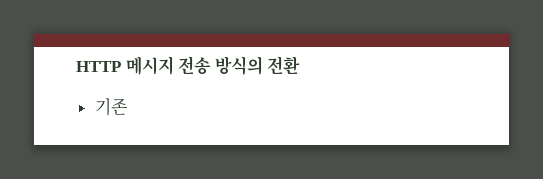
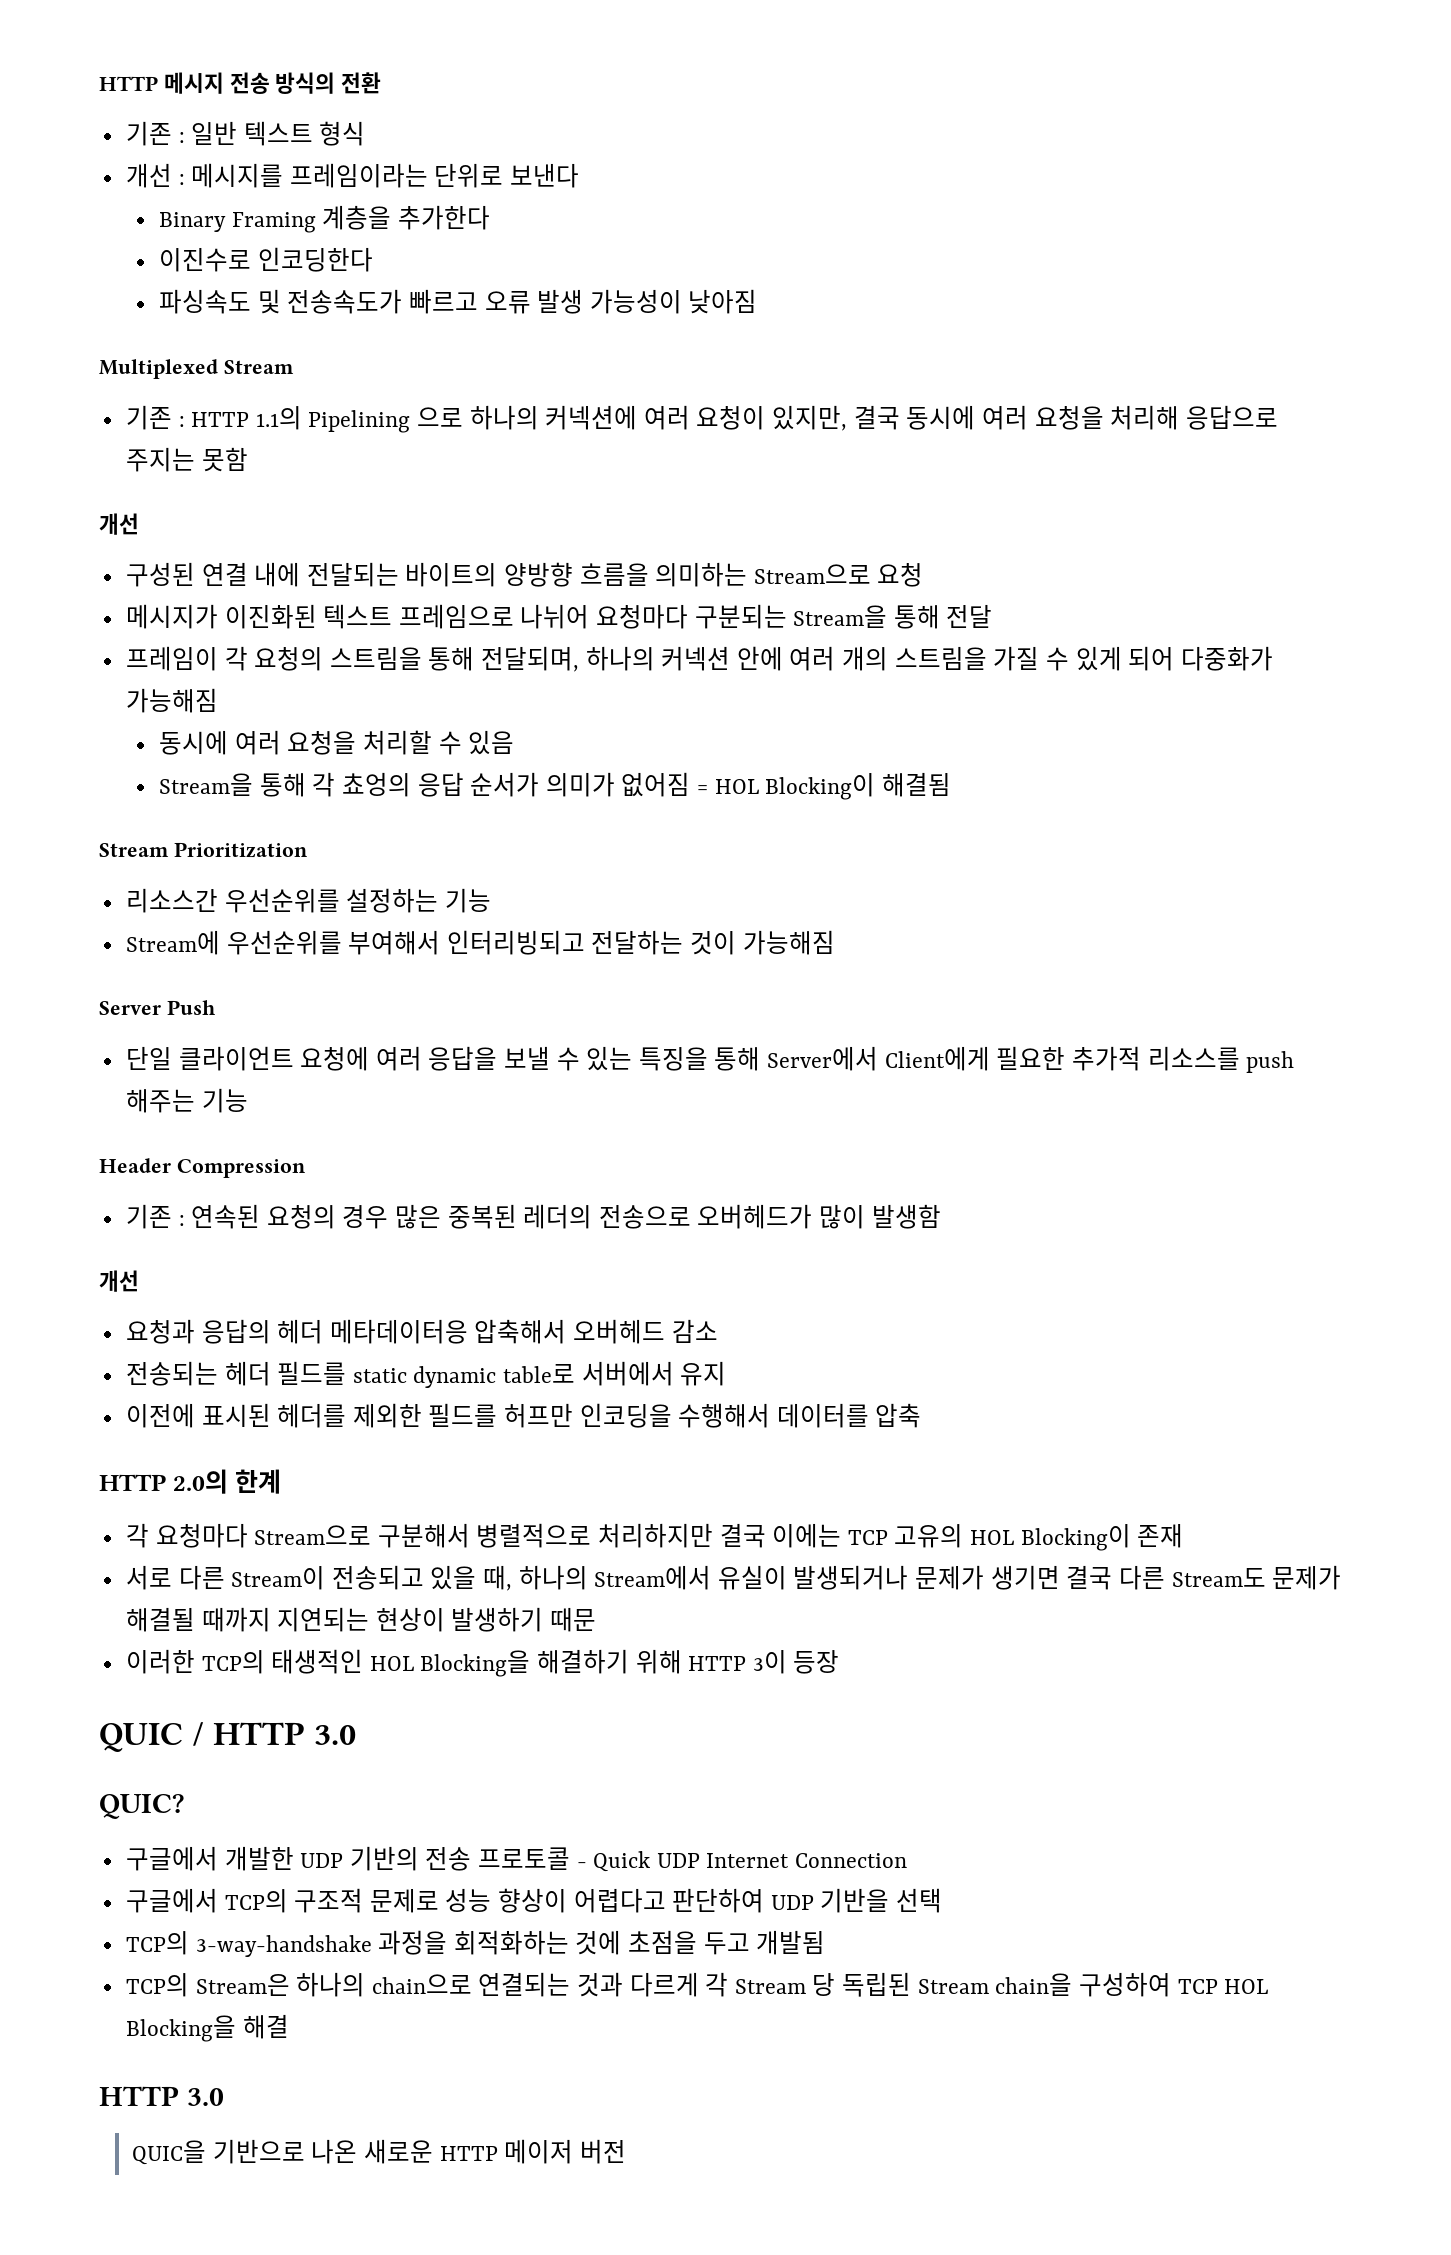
(128, 107) none -> [178,121,366,146] [125,163,580,188] [159,205,490,233] [159,247,373,272] [159,289,758,314] [99,359,294,379] [125,405,1278,433] [125,447,248,472] [99,513,139,535] [125,562,924,587] [125,604,993,629] [125,646,1273,672] [125,688,218,713] [159,730,515,755] [159,772,951,800] [99,842,308,858] [125,888,491,913] [125,930,835,955] [99,1000,216,1015] [125,1046,1295,1073] [125,1088,248,1113] [99,1158,306,1178] [125,1204,941,1229] [99,1270,139,1292] [125,1319,718,1344] [125,1361,727,1388] [125,1403,922,1428] [99,1469,281,1494] [125,1523,1184,1551] [125,1565,1342,1591] [125,1607,597,1632] [125,1649,840,1677] [99,1722,357,1752] [99,1794,184,1819] [125,1846,908,1872] [125,1888,943,1913] [125,1930,826,1957] [125,1972,1269,1997] [125,2014,289,2042] [99,2086,224,2106] [132,2139,626,2165] : 일반 텍스트 형식 // 개선 : 메시지를 프레임이라는 단위로 보낸다 // Binary Framing 계층을 추가한다 // 이진수로 인코딩한다 // 파싱속도 및 전송속도가 빠르고 오류 발생 가능성이 낮아짐 // Multiplexed Stream // 기존 : HTTP 1.1의 Pipelining 으로 하나의 커넥션에 여러 요청이 있지만, 결국 동시에 여러 요청을 처리해 응답으로 주지는 못함 // 개선 // 구성된 연결 내에 전달되는 바이트의 양방향 흐름을 의미하는 Stream으로 요청 // 메시지가 이진화된 텍스트 프레임으로 나뉘어 요청마다 구분되는 Stream을 통해 전달 // 프레임이 각 요청의 스트림을 통해 전달되며, 하나의 커넥션 안에 여러 개의 스트림을 가질 수 있게 되어 다중화가 가능해짐 // 동시에 여러 요청을 처리할 수 있음 // Stream을 통해 각 쵸엉의 응답 순서가 의미가 없어짐 = HOL Blocking이 해결됨 // Stream Prioritization // 리소스간 우선순위를 설정하는 기능 // Stream에 우선순위를 부여해서 인터리빙되고 전달하는 것이 가능해짐 // Server Push // 단일 클라이언트 요청에 여러 응답을 보낼 수 있는 특징을 통해 Server에서 Client에게 필요한 추가적 리소스를 push 해주는 기능 // Header Compression // 기존 : 연속된 요청의 경우 많은 중복된 레더의 전송으로 오버헤드가 많이 발생함 // 개선 // 요청과 응답의 헤더 메타데이터응 압축해서 오버헤드 감소 // 전송되는 헤더 필드를 static dynamic table로 서버에서 유지 // 이전에 표시된 헤더를 제외한 필드를 허프만 인코딩을 수행해서 데이터를 압축 // HTTP 2.0의 한계 // 각 요청마다 Stream으로 구분해서 병렬적으로 처리하지만 결국 이에는 TCP 고유의 HOL Blocking이 존재 // 서로 다른 Stream이 전송되고 있을 때, 하나의 Stream에서 유실이 발생되거나 문제가 생기면 결국 다른 Stream도 문제가 해결될 때까지 지연되는 현상이 발생하기 때문 // 이러한 TCP의 태생적인 HOL Blocking을 해결하기 위해 HTTP 3이 등장 // QUIC / HTTP 3.0 // QUIC? // 구글에서 개발한 UDP 기반의 전송 프로토콜 - Quick UDP Internet Connection // 구글에서 TCP의 구조적 문제로 성능 향상이 어렵다고 판단하여 UDP 기반을 선택 // TCP의 3-way-handshake 과정을 회적화하는 것에 초점을 두고 개발됨 // TCP의 Stream은 하나의 chain으로 연결되는 것과 다르게 각 Stream 당 독립된 Stream chain을 구성하여 TCP HOL Blocking을 해결 // HTTP 3.0 // QUIC을 기반으로 나온 새로운 HTTP 메이저 버전

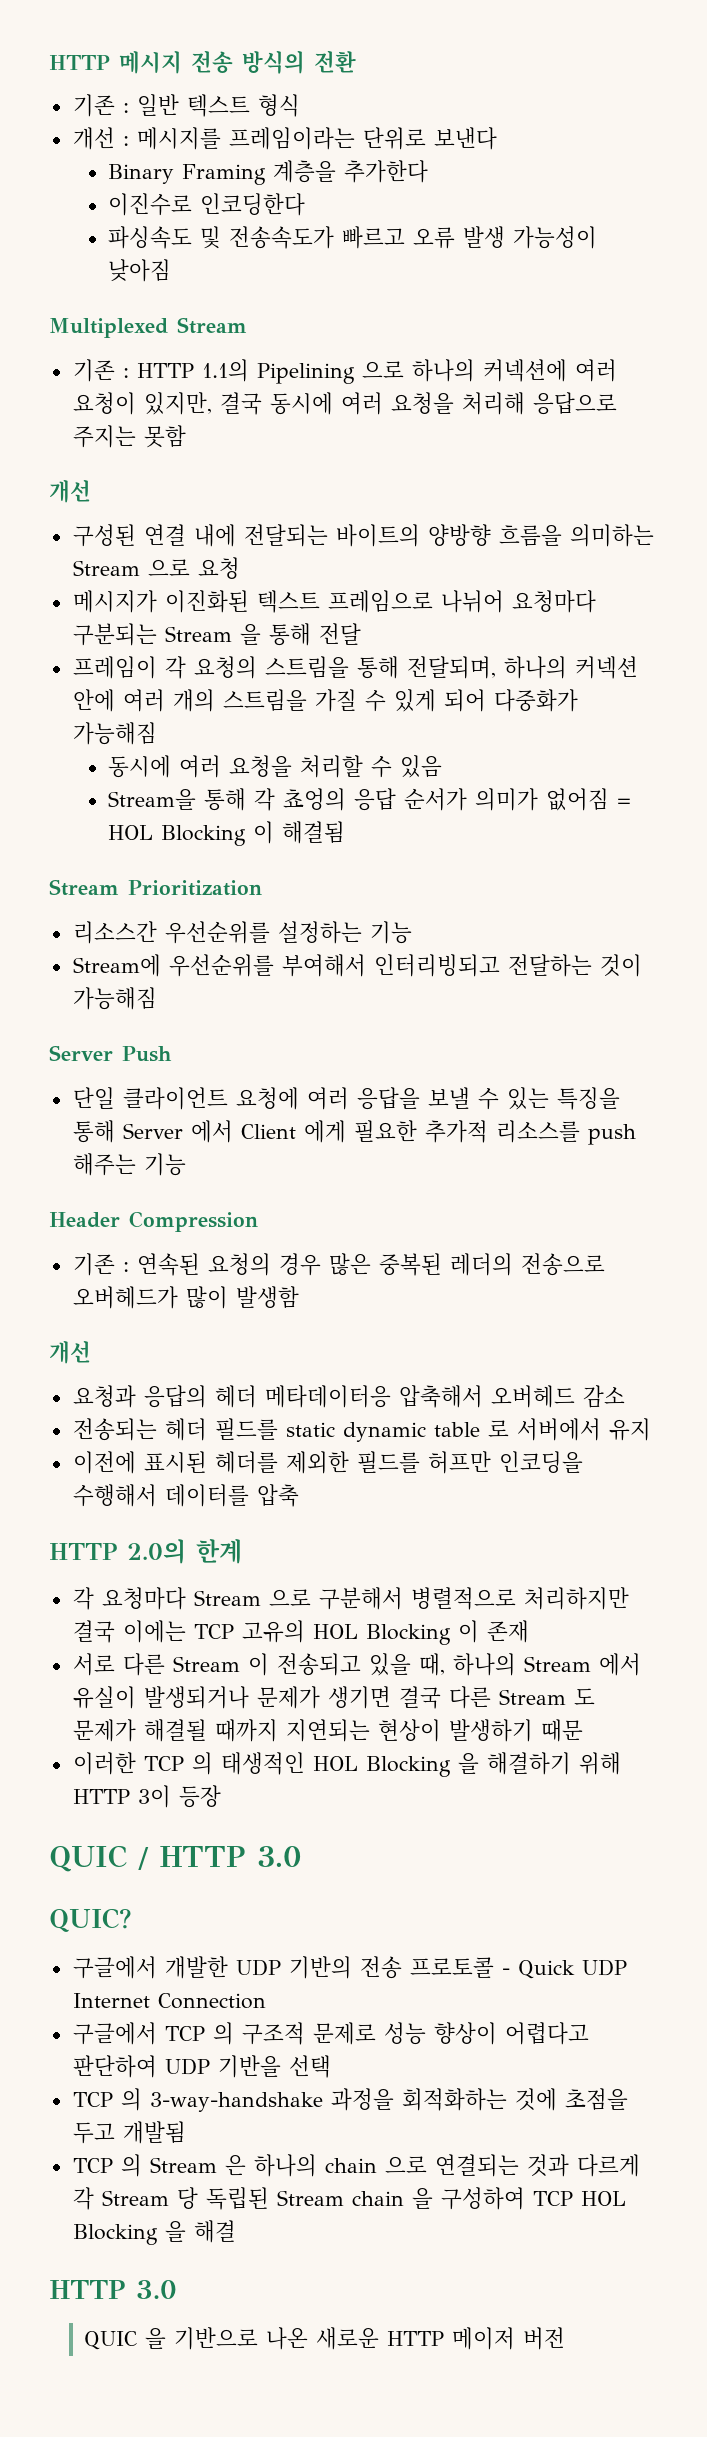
[753,564,871,584] Stream으로 -> [72,559,190,576] Stream 으로
[793,605,888,628] Stream을 -> [164,624,261,645] Stream 을
[765,773,876,800] Blocking이 -> [161,821,275,846] Blocking 이
[767,1046,990,1071] Server에서 Client에게 -> [122,1120,346,1143] Server 에서 Client 에게
[503,1364,576,1383] table로 -> [433,1420,509,1437] table 로
[254,1525,372,1545] Stream으로 -> [193,1589,311,1606] Stream 으로
[1020,1524,1131,1551] Blocking이 -> [365,1620,479,1645] Blocking 이
[231,1566,326,1590] Stream이 -> [172,1653,269,1676] Stream 이
[594,1565,712,1590] Stream에서 -> [523,1653,641,1676] Stream 에서
[1171,1568,1266,1587] Stream도 -> [498,1688,595,1705] Stream 도
[201,1649,531,1677] TCP의 태생적인 HOL Blocking을 -> [143,1752,479,1777] TCP 의 태생적인 HOL Blocking 을
[224,1889,288,1913] TCP의 -> [164,2022,234,2045] TCP 의
[125,1931,189,1955] TCP의 -> [72,2088,142,2111] TCP 의
[125,1972,472,1997] TCP의 Stream은 하나의 chain으로 -> [72,2154,427,2177] TCP 의 Stream 은 하나의 chain 으로
[995,1973,1073,1996] chain을 -> [351,2188,433,2209] chain 을
[125,2015,236,2042] Blocking을 -> [72,2221,186,2245] Blocking 을
[132,2140,207,2165] QUIC을 -> [84,2328,167,2350] QUIC 을

